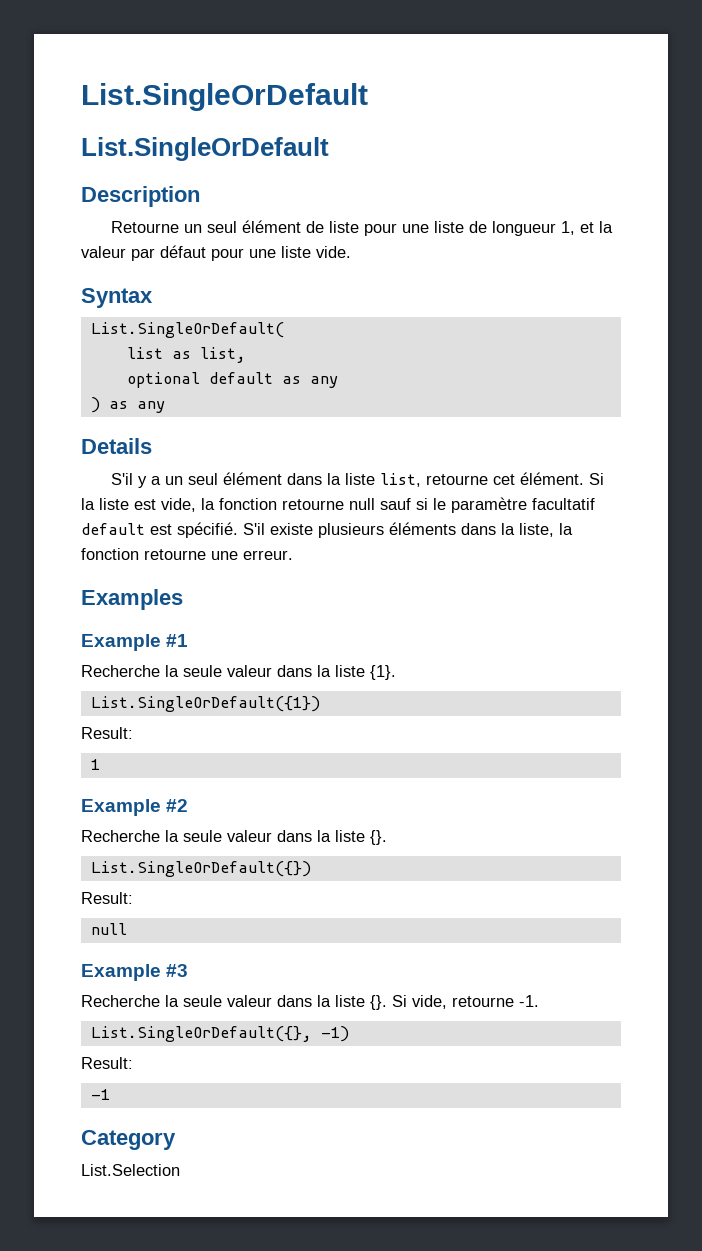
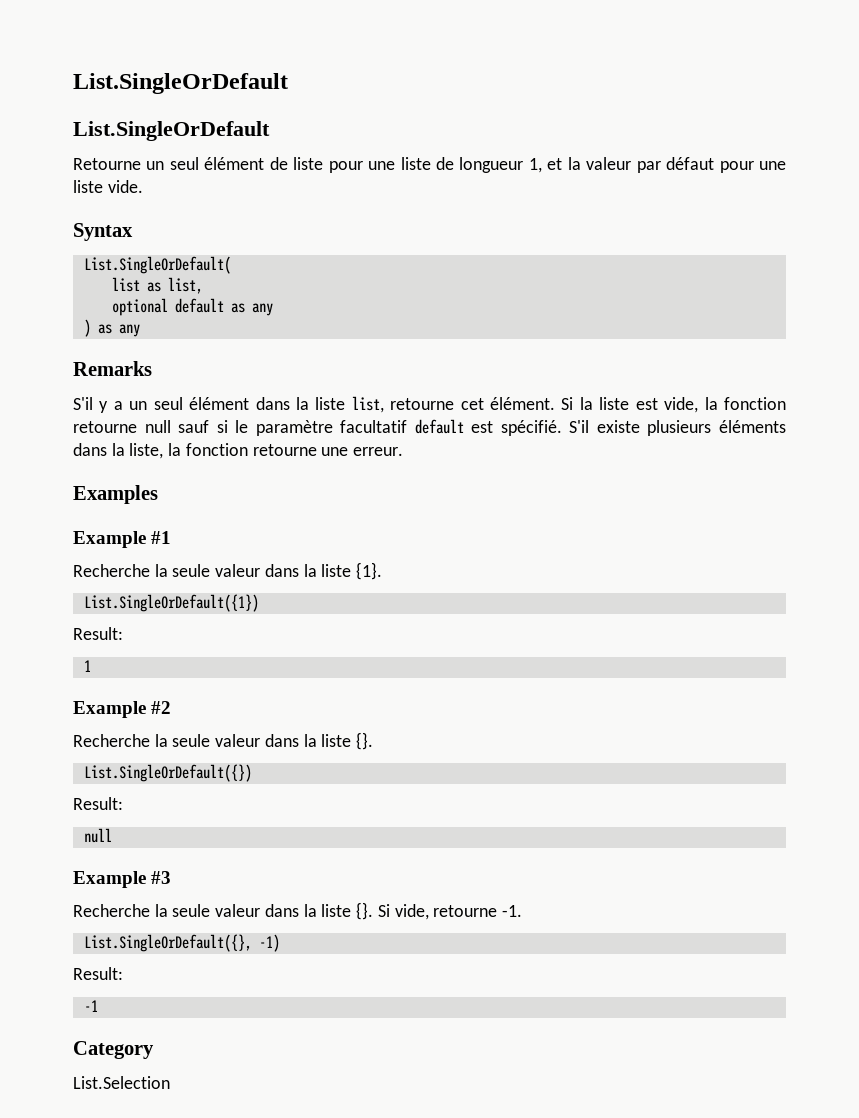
[81,186,200,207] // Description -> (270, 131) none
[81,438,152,454] Details -> [73,361,152,376] Remarks

